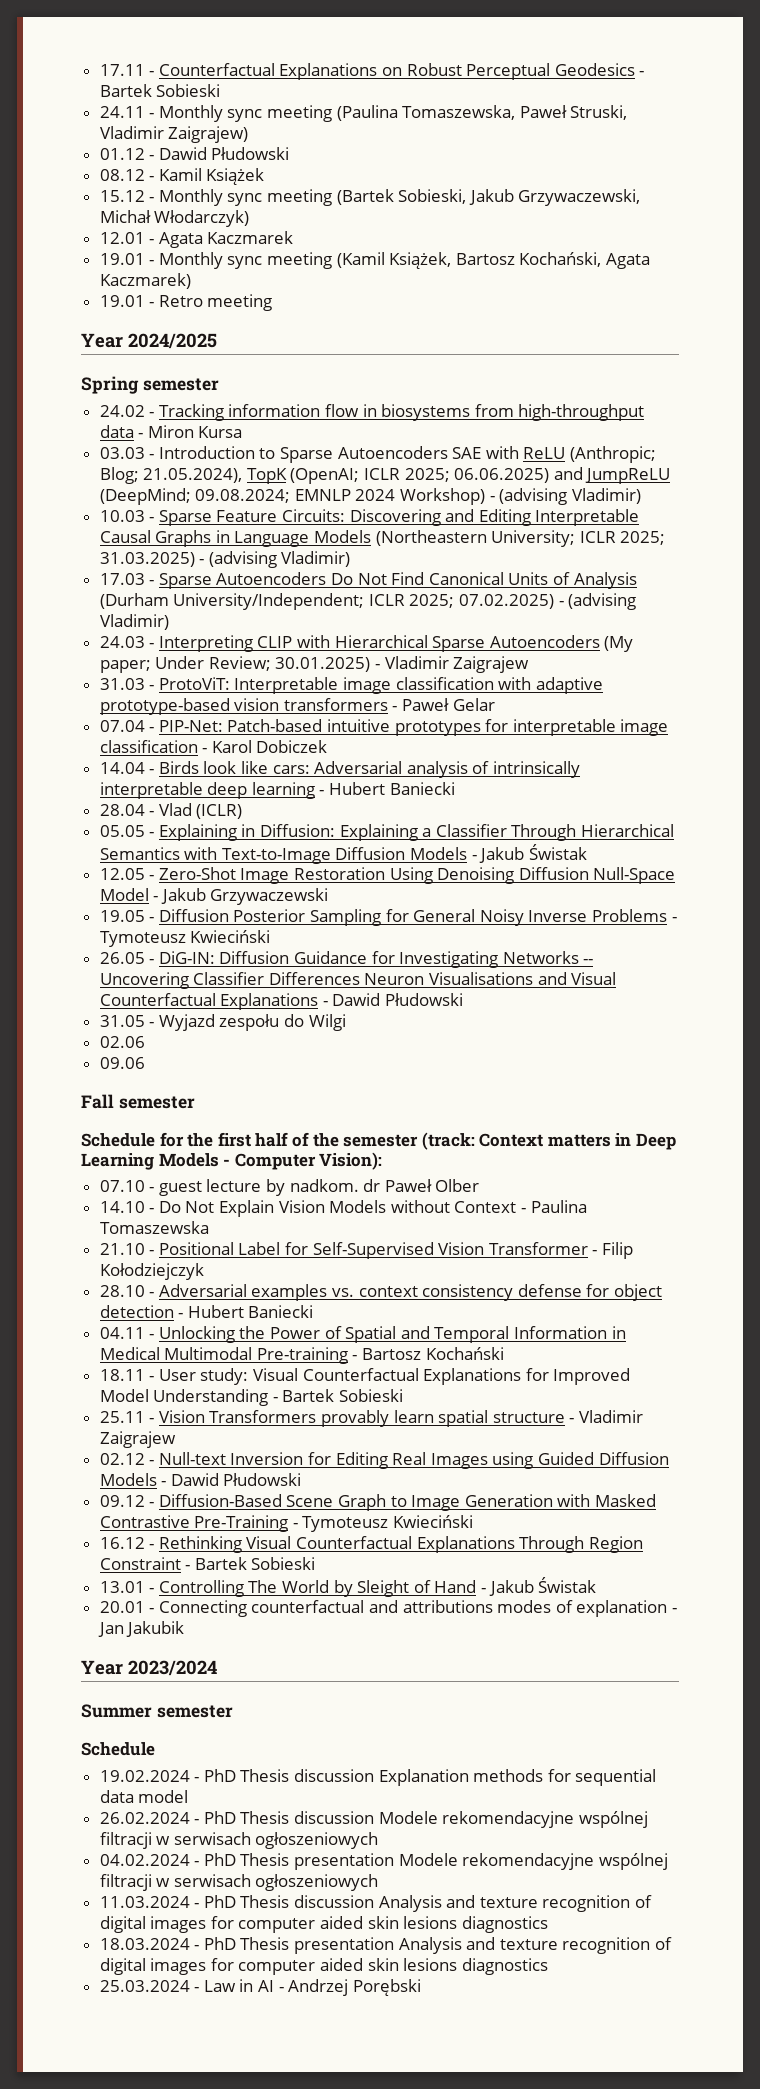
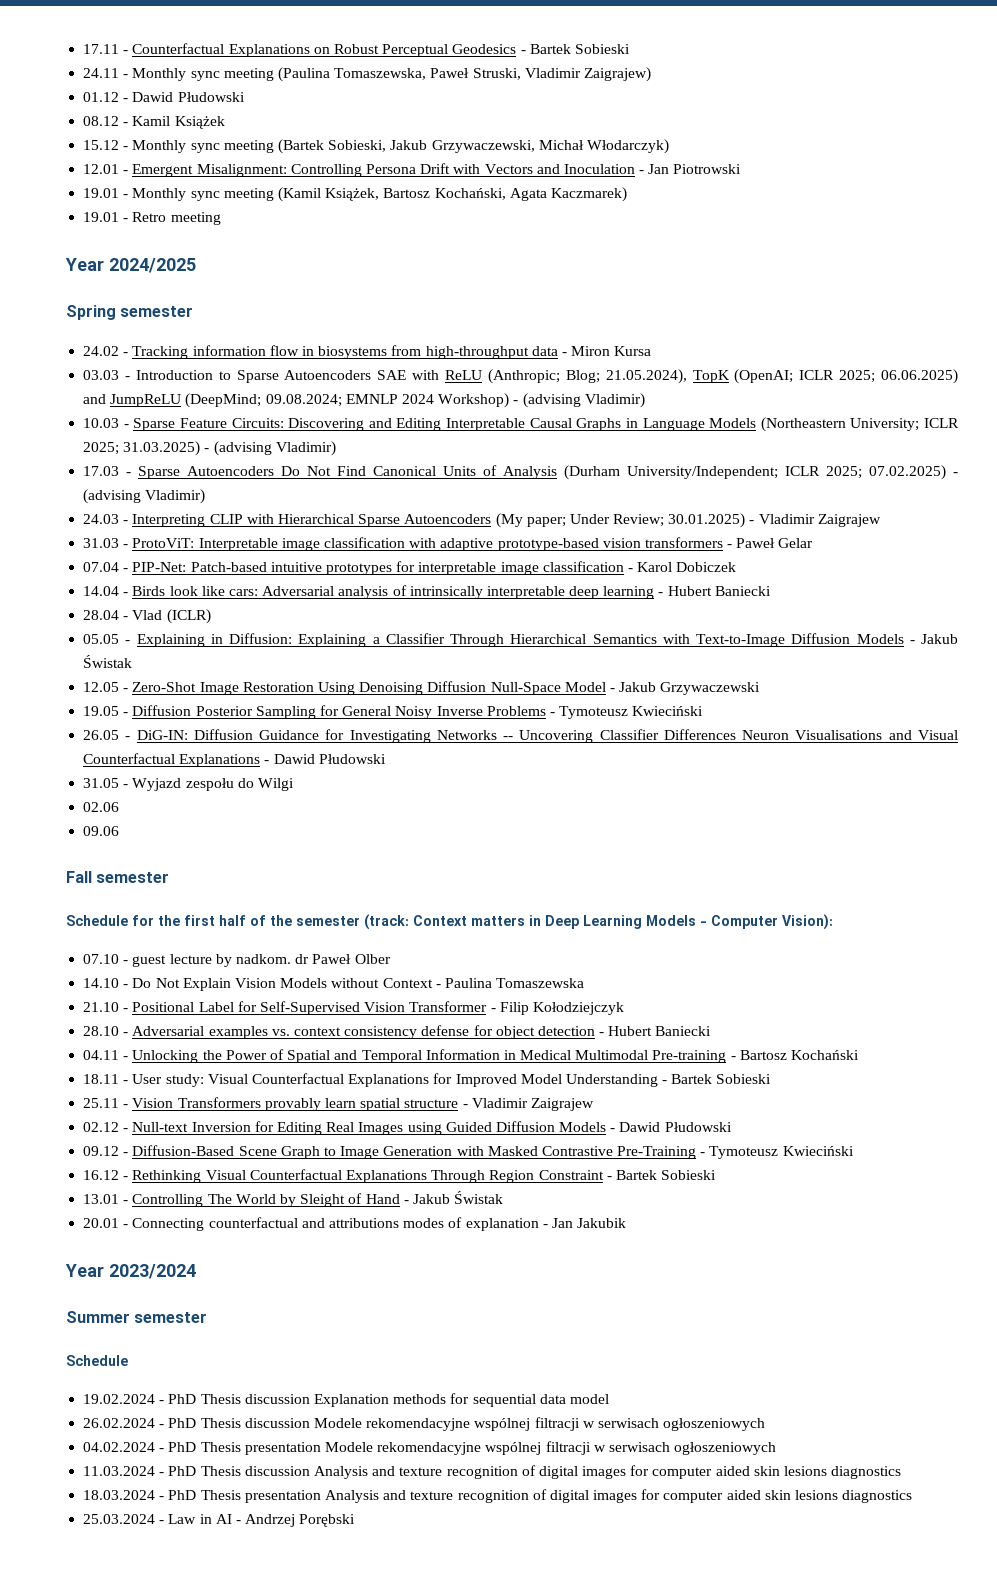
[158,231,294,248] Agata Kaczmarek -> [132,163,742,177] Emergent Misalignment: Controlling Persona Drift with Vectors and Inoculation - Jan Piotrowski

